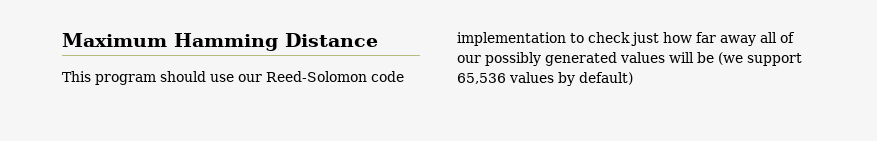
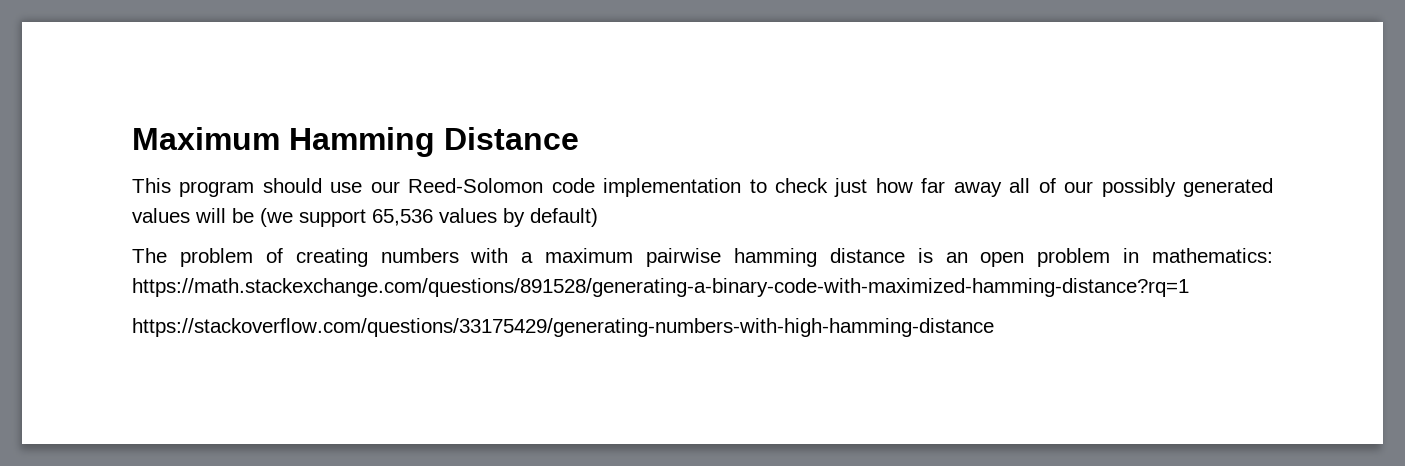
(633, 78) none -> [132,248,1273,267] [132,278,1189,297] [132,318,994,337] // The problem of creating numbers with a maximum pairwise hamming distance is an open problem in mathematics: https://math.stackexchange.com/questions/891528/generating-a-binary-code-with-maximized-hamming-distance?rq=1 // https://stackoverflow.com/questions/33175429/generating-numbers-with-high-hamming-distance

